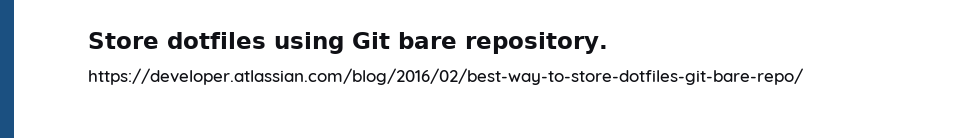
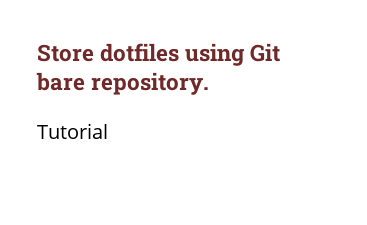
[88,68,803,85] https://developer.atlassian.com/blog/2016/02/best-way-to-store-dotfiles-git-bare-repo/ -> [37,123,108,139] Tutorial

